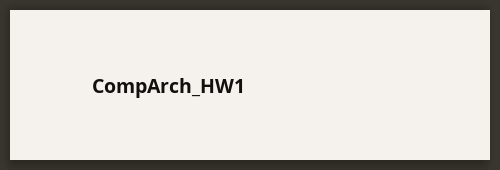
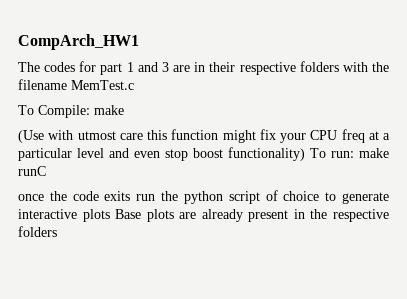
(245, 88) none -> [18,61,389,75] [18,79,134,90] [18,105,124,118] [18,129,390,143] [18,147,389,161] [18,166,46,176] [18,190,389,204] [18,209,389,222] [18,226,57,237] // The codes for part 1 and 3 are in their respective folders with the filename MemTest.c // To Compile: make // (Use with utmost care this function might fix your CPU freq at a particular level and even stop boost functionality) To run: make runC // once the code exits run the python script of choice to generate interactive plots Base plots are already present in the respective folders

